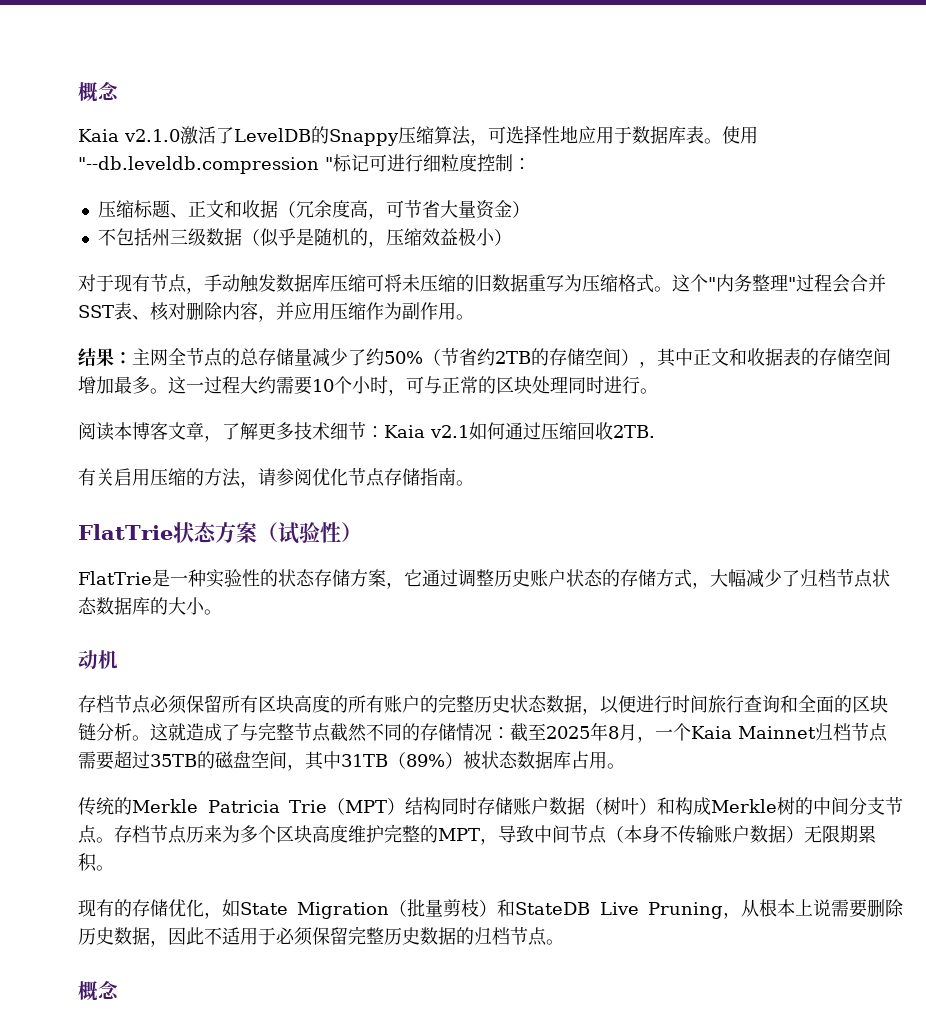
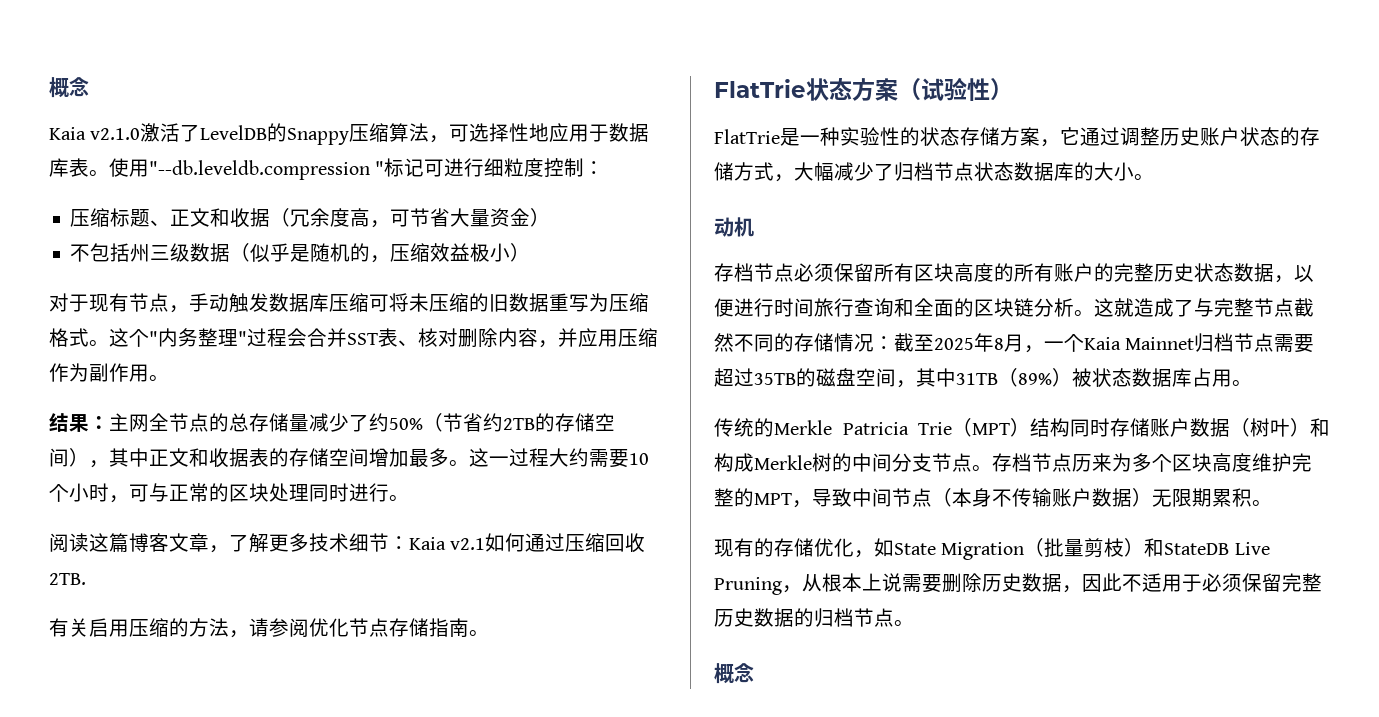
[114,422,132,440] 本 -> [89,533,129,553] 这篇

